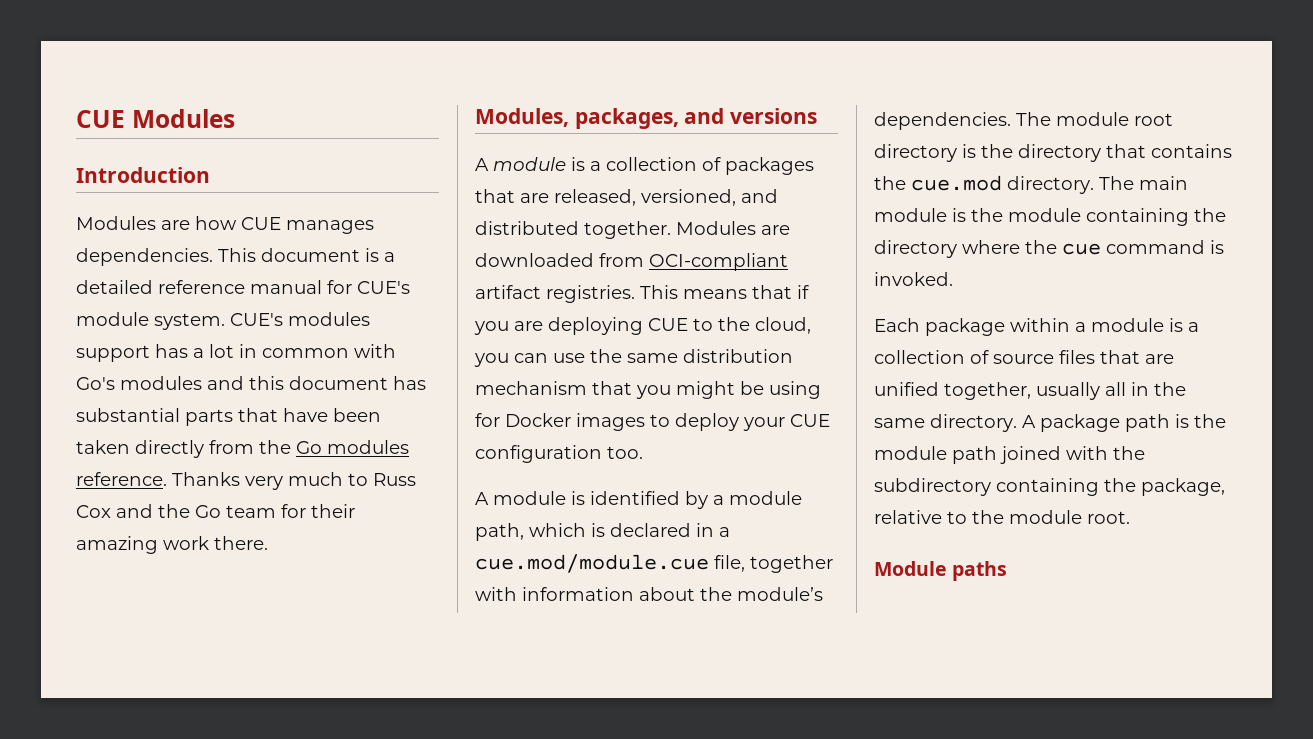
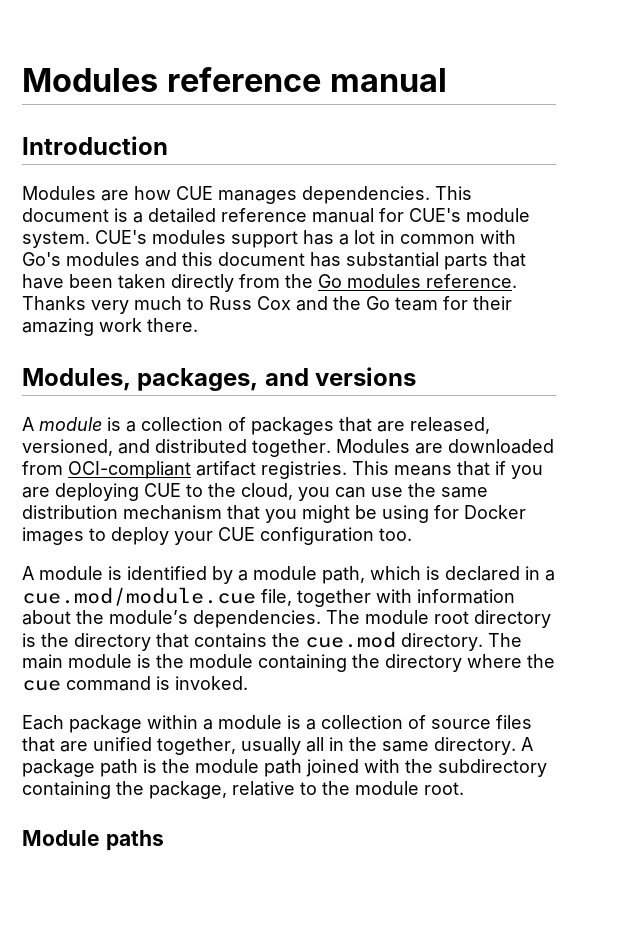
[76,109,235,128] CUE Modules -> [22,67,447,92] Modules reference manual

